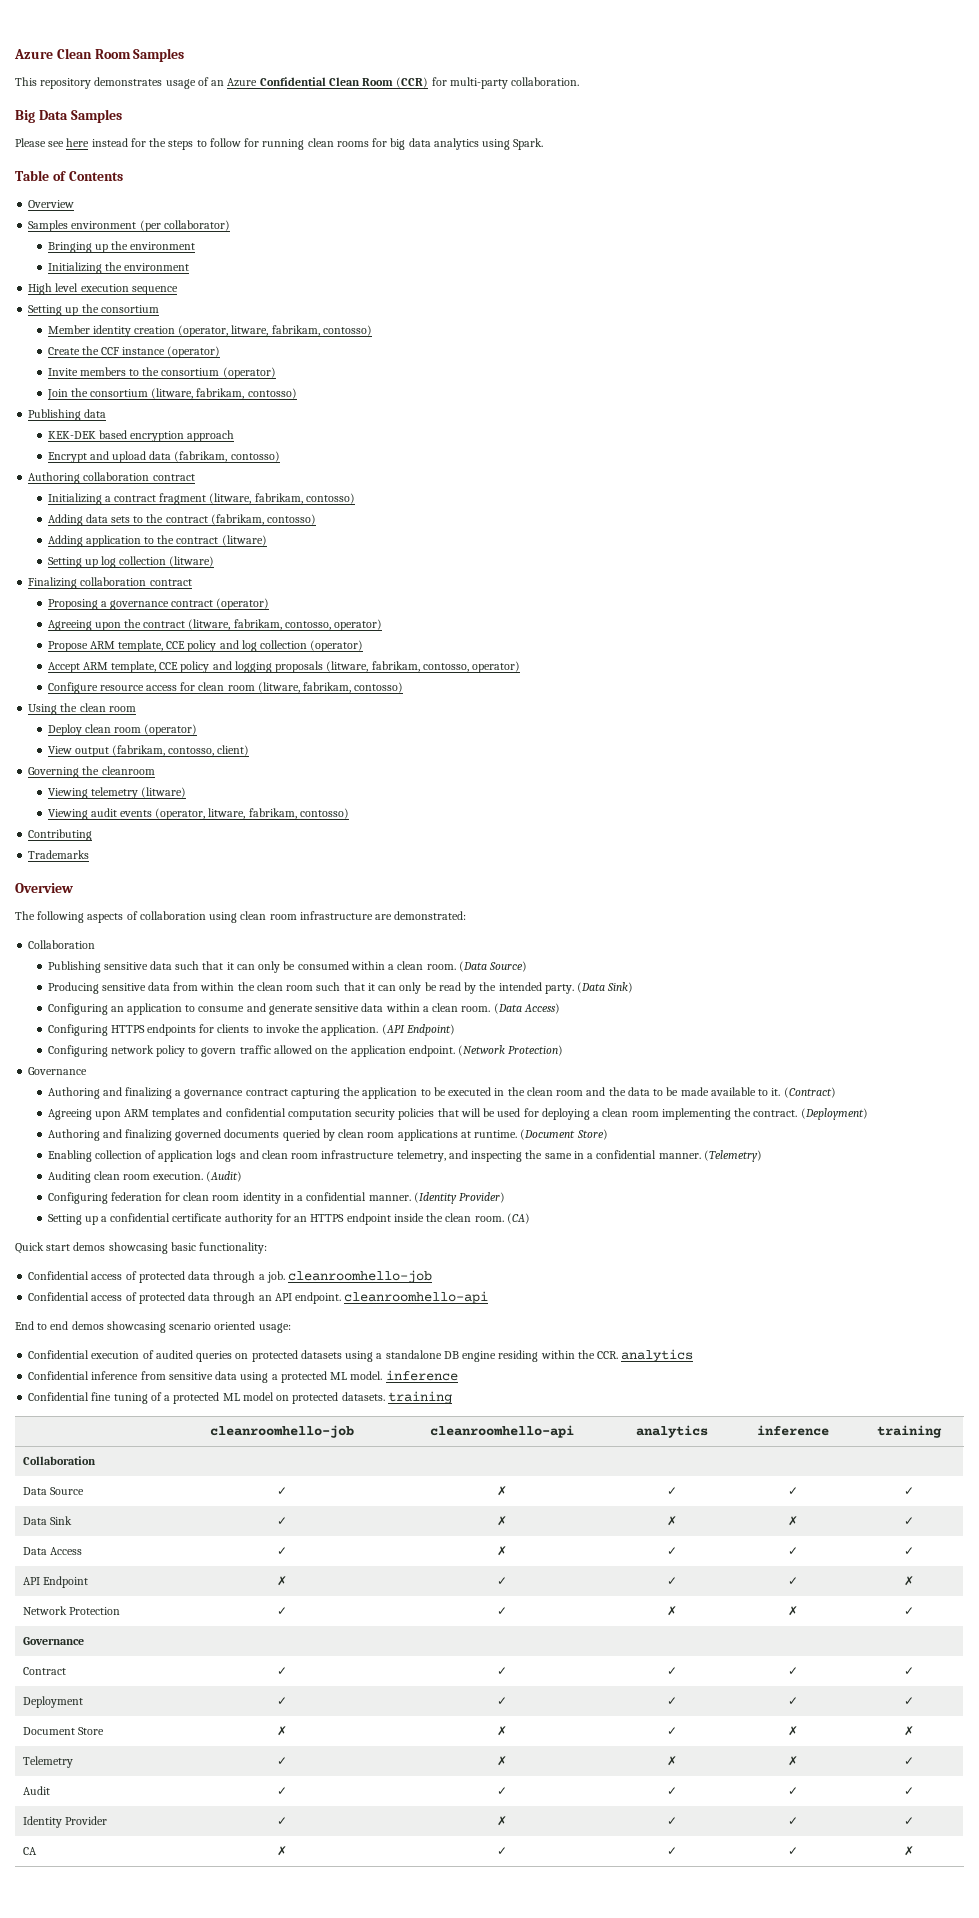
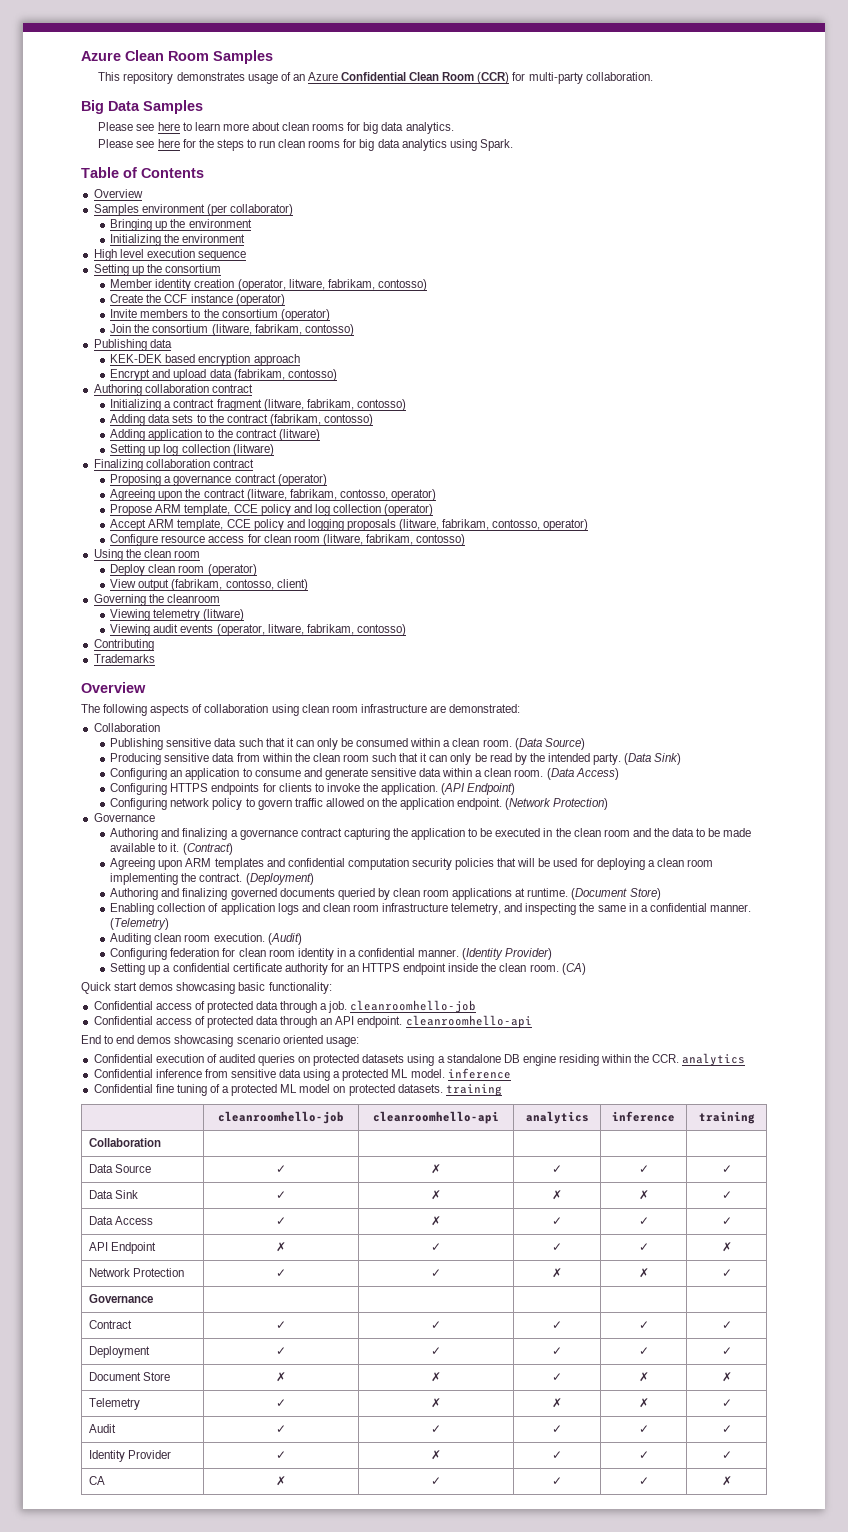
[91,138,128,147] instead -> [182,122,454,134] [98,139,180,148] to learn more about clean rooms for big data analytics. // Please see here
[209,138,305,150] follow for running -> [259,140,276,148] run

